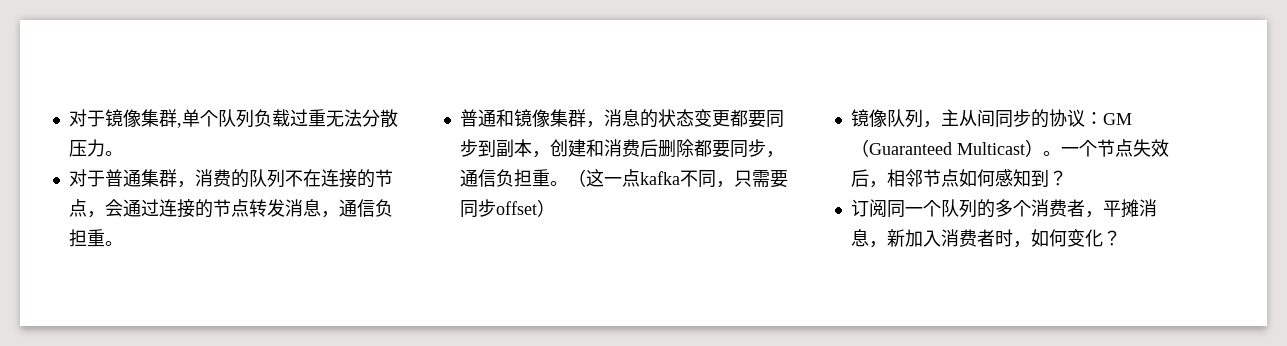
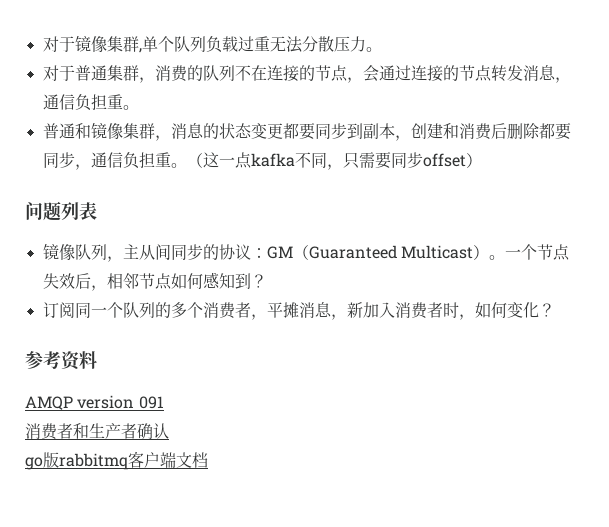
(555, 208) none -> [25,201,97,221] // 问题列表
(1121, 238) none -> [25,351,97,370] [25,395,164,410] [25,423,169,440] [25,451,208,470] // 参考资料 // AMQP version 091 // 消费者和生产者确认 // go版rabbitmq客户端文档

